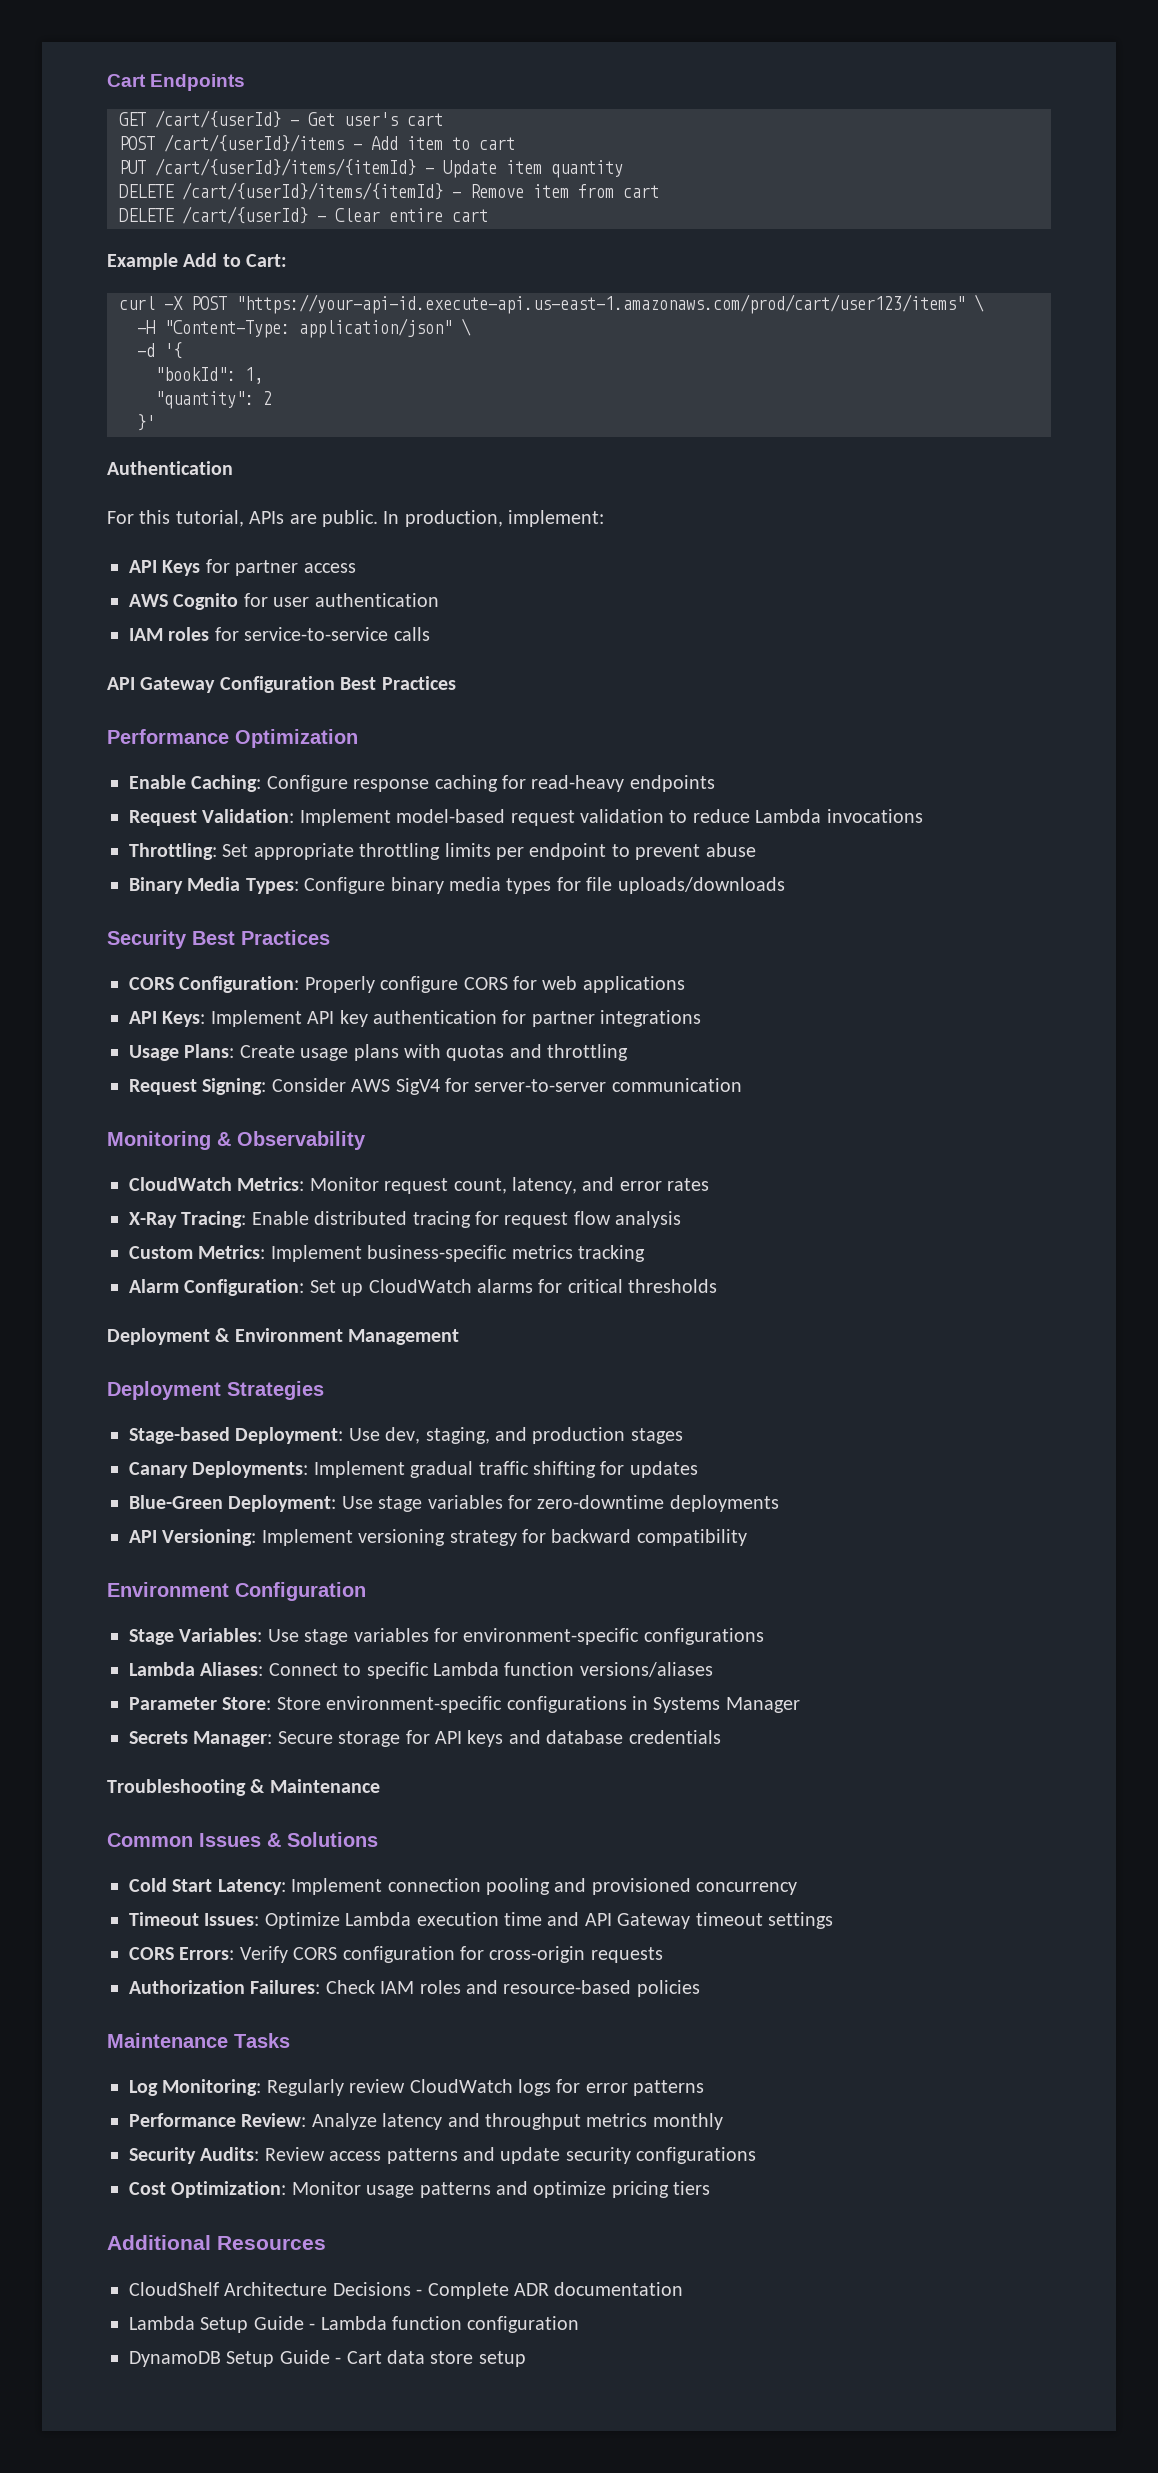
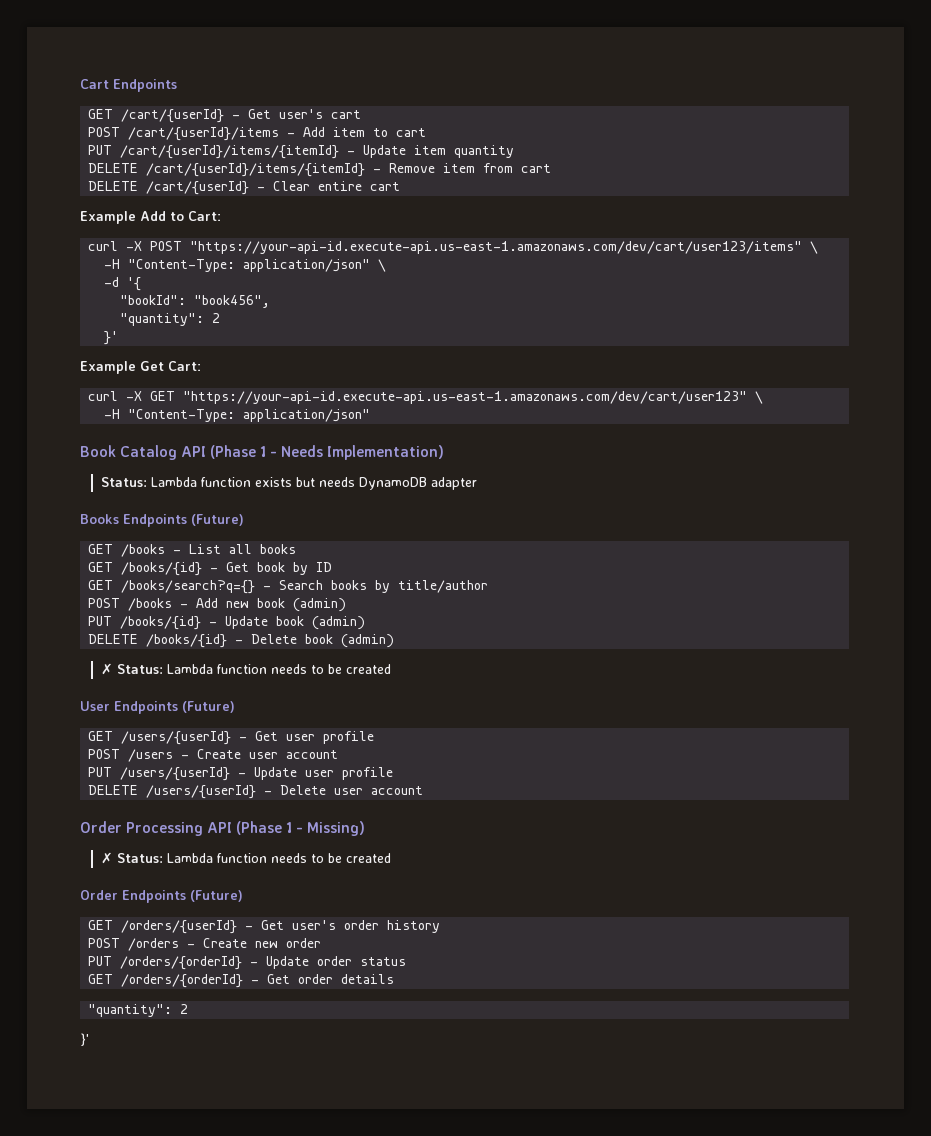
[236,294,965,314] "https://your-api-id.execute-api.us-east-1.amazonaws.com/prod/cart/user123/items" -> [190,241,803,254] "https://your-api-id.execute-api.us-east-1.amazonaws.com/dev/cart/user123/items"
[245,367,263,384] 1, -> [194,295,271,308] "book456",
[107,461,233,475] [107,510,605,527] [129,559,356,576] [129,593,439,610] [129,627,430,641] [107,676,456,693] [107,729,358,748] [129,775,715,792] [129,809,923,826] [129,843,756,860] [129,877,785,894] [107,930,330,949] [129,976,685,993] [129,1010,702,1027] [129,1044,629,1061] [129,1078,742,1095] [107,1131,366,1150] [129,1177,710,1194] [129,1211,682,1228] [129,1245,645,1262] [129,1279,718,1296] [107,1328,460,1345] [107,1381,324,1400] [129,1427,683,1444] [129,1461,698,1478] [129,1495,779,1512] [129,1529,747,1546] [107,1582,366,1601] [129,1628,764,1645] [129,1662,713,1679] [129,1696,800,1713] [129,1730,721,1747] [107,1779,380,1796] [107,1832,378,1847] [129,1878,798,1895] [129,1912,833,1929] [129,1946,663,1963] [129,1980,700,1997] [107,2033,290,2048] [129,2079,705,2096] [129,2113,723,2130] [129,2147,757,2164] [129,2181,711,2198] [107,2235,326,2250] [129,2282,684,2299] [129,2316,580,2333] [129,2350,526,2367] Authentication // For this tutorial, APIs are public. In production, implement: // API Keys for partner access // AWS Cognito for user authentication // IAM roles for service-to-service calls // API Gateway Configuration Best Practices // Performance Optimization // Enable Caching: Configure response caching for read-heavy endpoints // Request Validation: Implement model-based request validation to reduce Lambda invocations // Throttling: Set appropriate throttling limits per endpoint to prevent abuse // Binary Media Types: Configure binary media types for file uploads/downloads // Security Best Practices // CORS Configuration: Properly configure CORS for web applications // API Keys: Implement API key authentication for partner integrations // Usage Plans: Create usage plans with quotas and throttling // Request Signing: Consider AWS SigV4 for server-to-server communication // Monitoring & Observability // CloudWatch Metrics: Monitor request count, latency, and error rates // X-Ray Tracing: Enable distributed tracing for request flow analysis // Custom Metrics: Implement business-specific metrics tracking // Alarm Configuration: Set up CloudWatch alarms for critical thresholds // Deployment & Environment Management // Deployment Strategies // Stage-based Deployment: Use dev, staging, and production stages // Canary Deployments: Implement gradual traffic shifting for updates // Blue-Green Deployment: Use stage variables for zero-downtime deployments // API Versioning: Implement versioning strategy for backward compatibility // Environment Configuration // Stage Variables: Use stage variables for environment-specific configurations // Lambda Aliases: Connect to specific Lambda function versions/aliases // Parameter Store: Store environment-specific configurations in Systems Manager // Secrets Manager: Secure storage for API keys and database credentials // Troubleshooting & Maintenance // Common Issues & Solutions // Cold Start Latency: Implement connection pooling and provisioned concurrency // Timeout Issues: Optimize Lambda execution time and API Gateway timeout settings // CORS Errors: Verify CORS configuration for cross-origin requests // Authorization Failures: Check IAM roles and resource-based policies // Maintenance Tasks // Log Monitoring: Regularly review CloudWatch logs for error patterns // Performance Review: Analyze latency and throughput metrics monthly // Security Audits: Review access patterns and update security configurations // Cost Optimization: Monitor usage patterns and optimize pricing tiers // Additional Resources // CloudShelf Architecture Decisions - Complete ADR documentation // Lambda Setup Guide - Lambda function configuration // DynamoDB Setup Guide - Cart data store setup -> [80,361,201,374] [88,391,764,404] [104,409,371,422] [80,445,445,460] [101,477,478,490] [80,514,244,527] [88,544,297,557] [88,562,333,576] [88,580,489,594] [88,598,347,612] [88,616,366,630] [88,634,395,648] [101,663,392,675] [80,701,235,714] [88,731,375,745] [88,749,339,762] [88,767,394,781] [88,785,424,799] [80,821,366,836] [101,852,392,864] [80,890,243,903] [88,920,441,934] [88,938,322,951] [88,956,407,970] [88,974,395,988] [88,1004,189,1017] [80,1033,89,1046] Example Get Cart: // curl -X GET "https://your-api-id.execute-api.us-east-1.amazonaws.com/dev/cart/user123" \ // -H "Content-Type: application/json" // Book Catalog API (Phase 1 - Needs Implementation) // Status: Lambda function exists but needs DynamoDB adapter // Books Endpoints (Future) // GET /books - List all books // GET /books/{id} - Get book by ID // GET /books/search?q={} - Search books by title/author // POST /books - Add new book (admin) // PUT /books/{id} - Update book (admin) // DELETE /books/{id} - Delete book (admin) // ✗ Status: Lambda function needs to be created // User Endpoints (Future) // GET /users/{userId} - Get user profile // POST /users - Create user account // PUT /users/{userId} - Update user profile // DELETE /users/{userId} - Delete user account // Order Processing API (Phase 1 - Missing) // ✗ Status: Lambda function needs to be created // Order Endpoints (Future) // GET /orders/{userId} - Get user's order history // POST /orders - Create new order // PUT /orders/{orderId} - Update order status // GET /orders/{orderId} - Get order details // "quantity": 2 // }'

